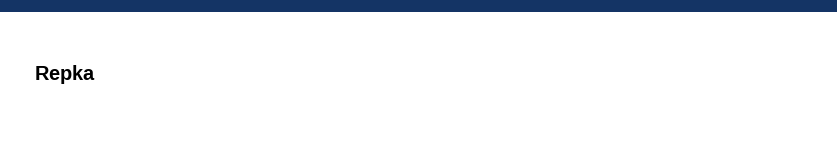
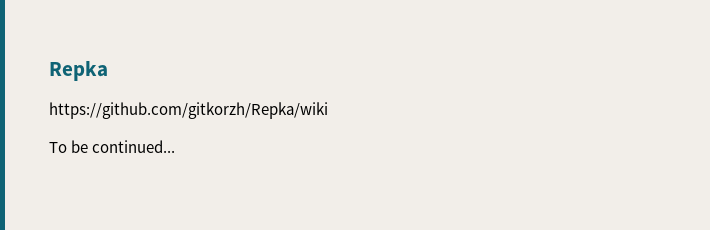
(95, 74) none -> [49,102,328,119] [49,140,176,153] // https://github.com/gitkorzh/Repka/wiki // To be continued...

